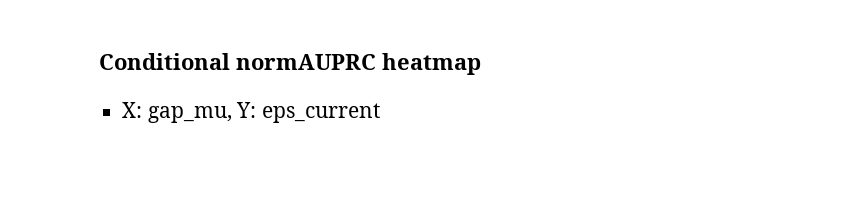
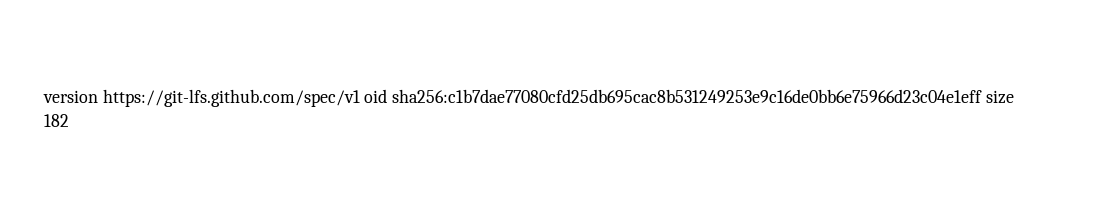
[99,53,481,75] [122,102,381,123] Conditional normAUPRC heatmap // X: gap_mu, Y: eps_current -> [43,89,1014,107] [44,114,69,127] version https://git-lfs.github.com/spec/v1 oid sha256:c1b7dae77080cfd25db695cac8b531249253e9c16de0bb6e75966d23c04e1eff size 182

